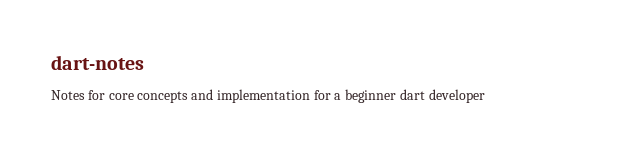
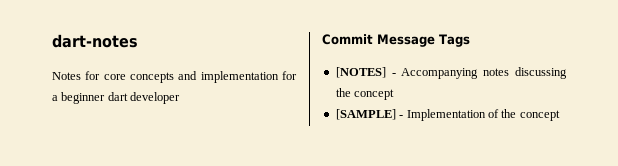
(485, 96) none -> [322,34,470,47] [335,67,567,79] [335,88,395,100] [335,109,560,121] // Commit Message Tags // [NOTES] - Accompanying notes discussing the concept // [SAMPLE] - Implementation of the concept

